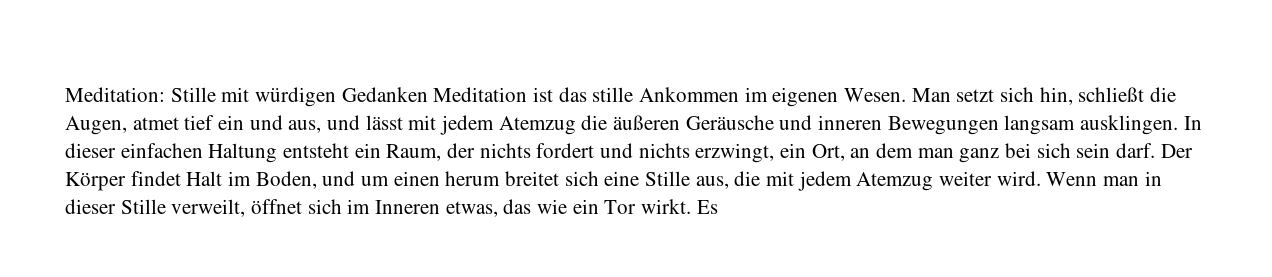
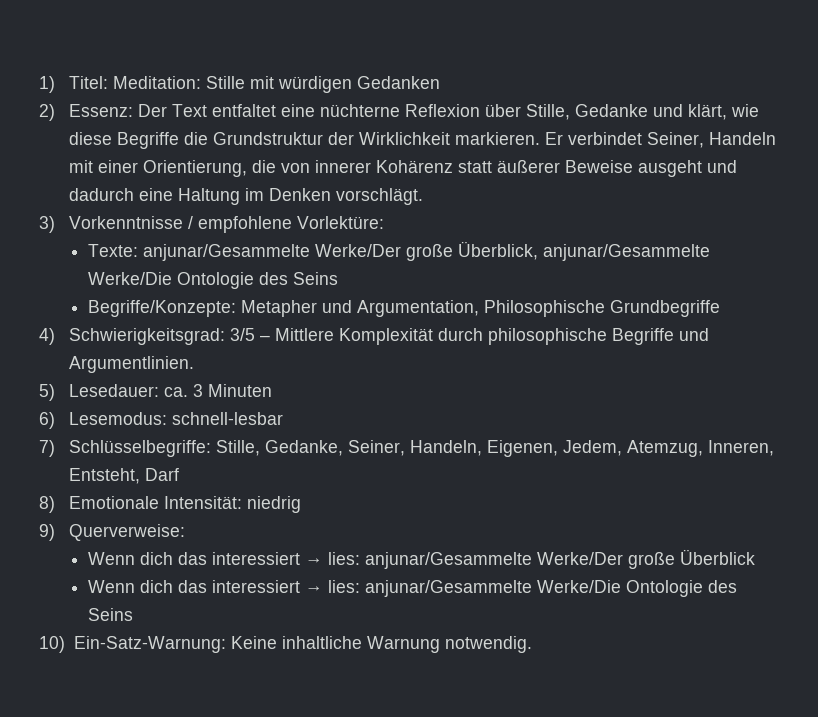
(65, 94) none -> [39,76,108,93] 1) Titel:
[433,87,1177,107] [65,115,1202,135] [65,143,1193,163] [65,171,1162,191] [65,199,718,217] Meditation ist das stille Ankommen im eigenen Wesen. Man setzt sich hin, schließt die Augen, atmet tief ein und aus, und lässt mit jedem Atemzug die äußeren Geräusche und inneren Bewegungen langsam ausklingen. In dieser einfachen Haltung entsteht ein Raum, der nichts fordert und nichts erzwingt, ein Ort, an dem man ganz bei sich sein darf. Der Körper findet Halt im Boden, und um einen herum breitet sich eine Stille aus, die mit jedem Atemzug weiter wird. Wenn man in dieser Stille verweilt, öffnet sich im Inneren etwas, das wie ein Tor wirkt. Es -> [39,104,759,121] [68,132,776,149] [68,160,737,177] [68,188,423,205] [39,216,384,233] [87,241,710,261] [87,272,338,289] [87,300,720,317] [39,328,709,345] [68,356,194,373] [39,384,272,401] [39,412,283,429] [39,440,774,457] [68,468,179,484] [39,496,301,513] [39,524,185,541] [87,549,755,569] [87,580,737,597] [87,608,133,621] [39,636,532,653] // 2) Essenz: Der Text entfaltet eine nüchterne Reflexion über Stille, Gedanke und klärt, wie diese Begriffe die Grundstruktur der Wirklichkeit markieren. Er verbindet Seiner, Handeln mit einer Orientierung, die von innerer Kohärenz statt äußerer Beweise ausgeht und dadurch eine Haltung im Denken vorschlägt. // 3) Vorkenntnisse / empfohlene Vorlektüre: // Texte: anjunar/Gesammelte Werke/Der große Überblick, anjunar/Gesammelte Werke/Die Ontologie des Seins // Begriffe/Konzepte: Metapher und Argumentation, Philosophische Grundbegriffe // 4) Schwierigkeitsgrad: 3/5 – Mittlere Komplexität durch philosophische Begriffe und Argumentlinien. // 5) Lesedauer: ca. 3 Minuten // 6) Lesemodus: schnell-lesbar // 7) Schlüsselbegriffe: Stille, Gedanke, Seiner, Handeln, Eigenen, Jedem, Atemzug, Inneren, Entsteht, Darf // 8) Emotionale Intensität: niedrig // 9) Querverweise: // Wenn dich das interessiert → lies: anjunar/Gesammelte Werke/Der große Überblick // Wenn dich das interessiert → lies: anjunar/Gesammelte Werke/Die Ontologie des Seins // 10) Ein-Satz-Warnung: Keine inhaltliche Warnung notwendig.

